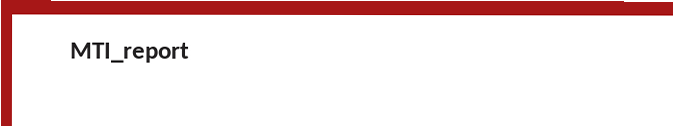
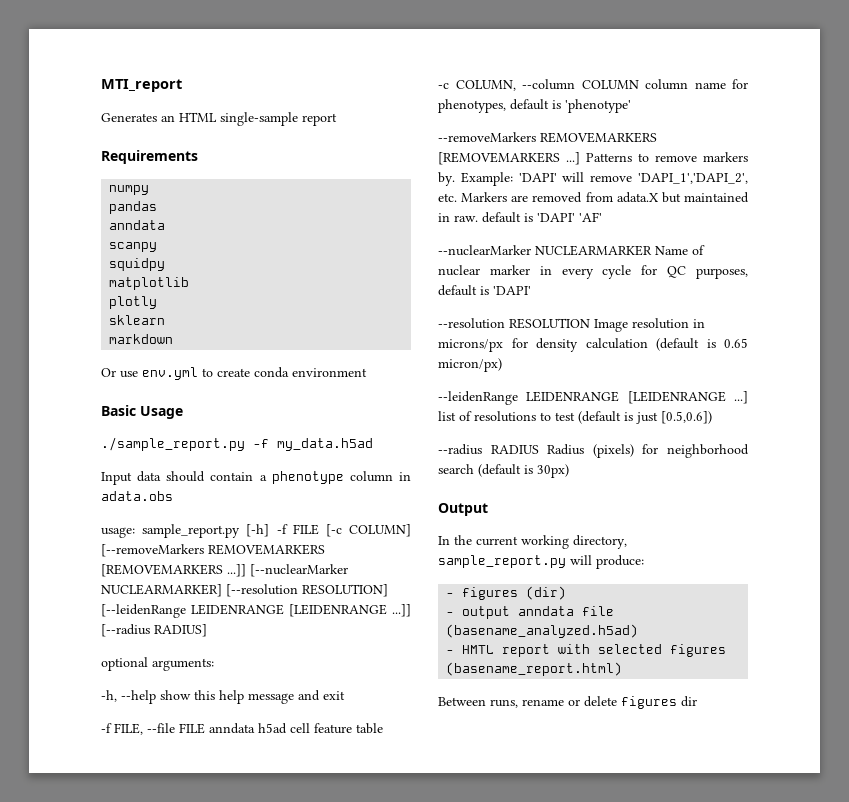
(190, 52) none -> [101,112,337,126] [101,150,198,164] [109,185,150,195] [109,201,158,214] [109,220,166,230] [109,242,158,252] [109,258,166,271] [109,277,190,290] [109,296,158,309] [109,315,166,325] [109,334,174,344] [101,367,367,380] [101,405,183,419] [101,437,373,451] [101,471,411,485] [101,491,173,501] [101,524,411,538] [101,544,325,557] [101,564,348,577] [101,584,388,597] [101,604,411,618] [101,624,207,637] [101,657,214,671] [101,690,345,704] [101,723,383,735] [438,79,748,91] [438,99,631,113] [438,132,657,143] [438,152,748,165] [438,172,748,186] [438,192,749,203] [438,212,602,223] [438,245,705,256] [438,265,748,279] [438,285,531,296] [438,318,705,332] [438,338,748,352] [438,358,502,372] [438,391,748,405] [438,411,712,424] [438,444,749,458] [438,464,569,478] [438,503,488,516] [438,535,627,549] [438,555,644,569] [446,586,567,600] [446,606,615,619] [446,624,639,638] [446,644,727,657] [446,662,623,676] [438,696,697,709] // Generates an HTML single-sample report // Requirements // numpy // pandas // anndata // scanpy // squidpy // matplotlib // plotly // sklearn // markdown // Or use env.yml to create conda environment // Basic Usage // ./sample_report.py -f my_data.h5ad // Input data should contain a phenotype column in adata.obs // usage: sample_report.py [-h] -f FILE [-c COLUMN] [--removeMarkers REMOVEMARKERS [REMOVEMARKERS ...]] [--nuclearMarker NUCLEARMARKER] [--resolution RESOLUTION] [--leidenRange LEIDENRANGE [LEIDENRANGE ...]] [--radius RADIUS] // optional arguments: // -h, --help show this help message and exit // -f FILE, --file FILE anndata h5ad cell feature table // -c COLUMN, --column COLUMN column name for phenotypes, default is 'phenotype' // --removeMarkers REMOVEMARKERS [REMOVEMARKERS ...] Patterns to remove markers by. Example: 'DAPI' will remove 'DAPI_1','DAPI_2', etc. Markers are removed from adata.X but maintained in raw. default is 'DAPI' 'AF' // --nuclearMarker NUCLEARMARKER Name of nuclear marker in every cycle for QC purposes, default is 'DAPI' // --resolution RESOLUTION Image resolution in microns/px for density calculation (default is 0.65 micron/px) // --leidenRange LEIDENRANGE [LEIDENRANGE ...] list of resolutions to test (default is just [0.5,0.6]) // --radius RADIUS Radius (pixels) for neighborhood search (default is 30px) // Output // In the current working directory, sample_report.py will produce: // - figures (dir) // - output anndata file (basename_analyzed.h5ad) // - HMTL report with selected figures (basename_report.html) // Between runs, rename or delete figures dir

